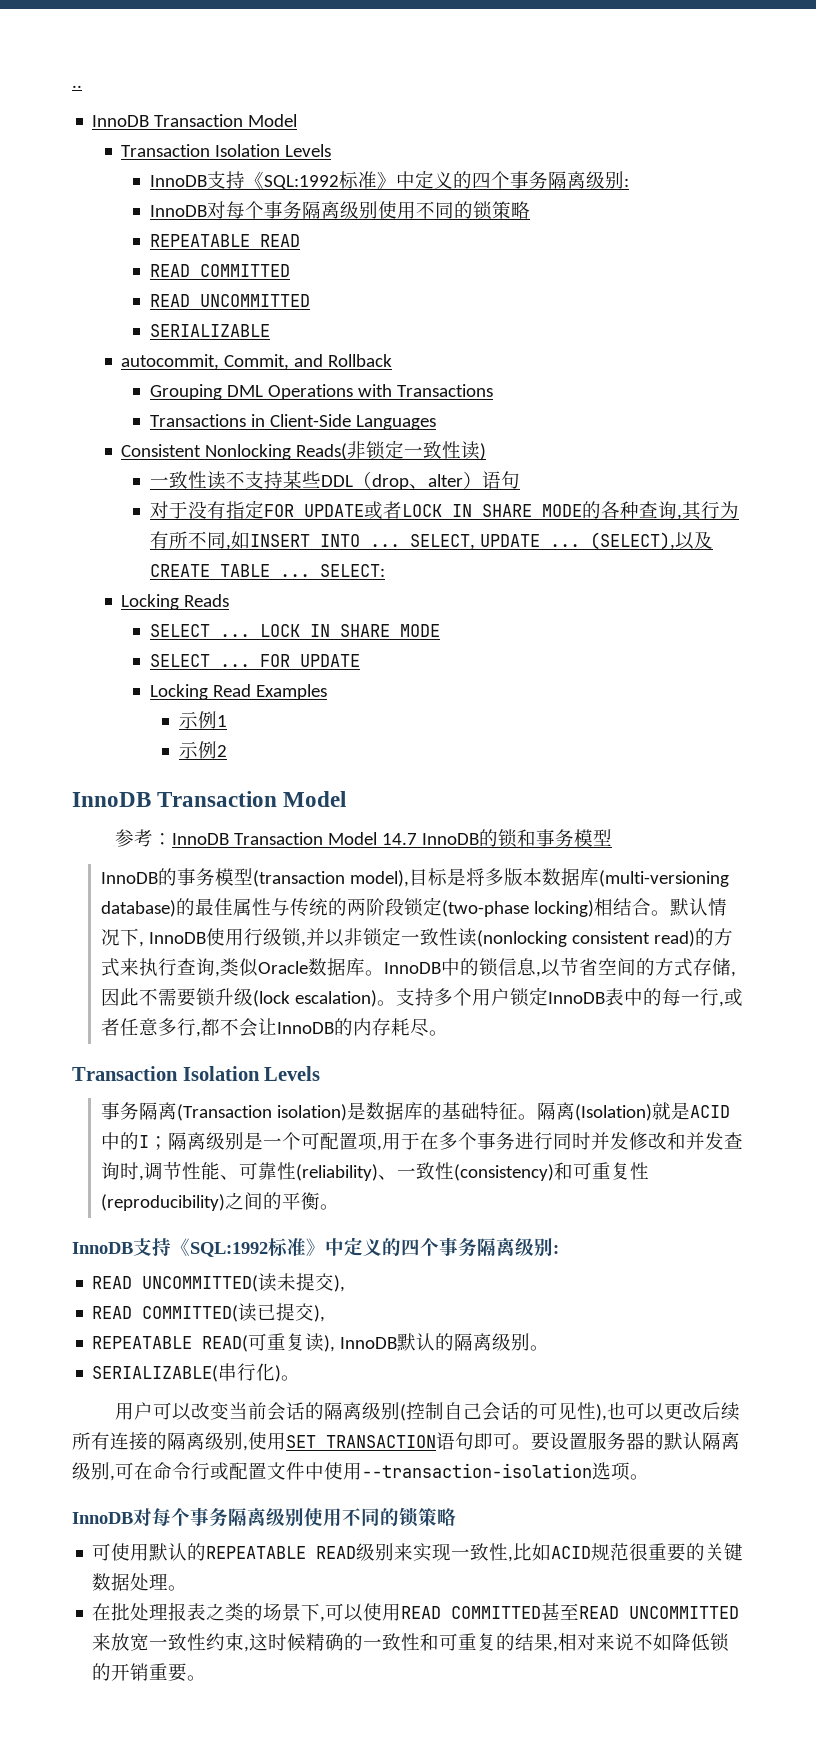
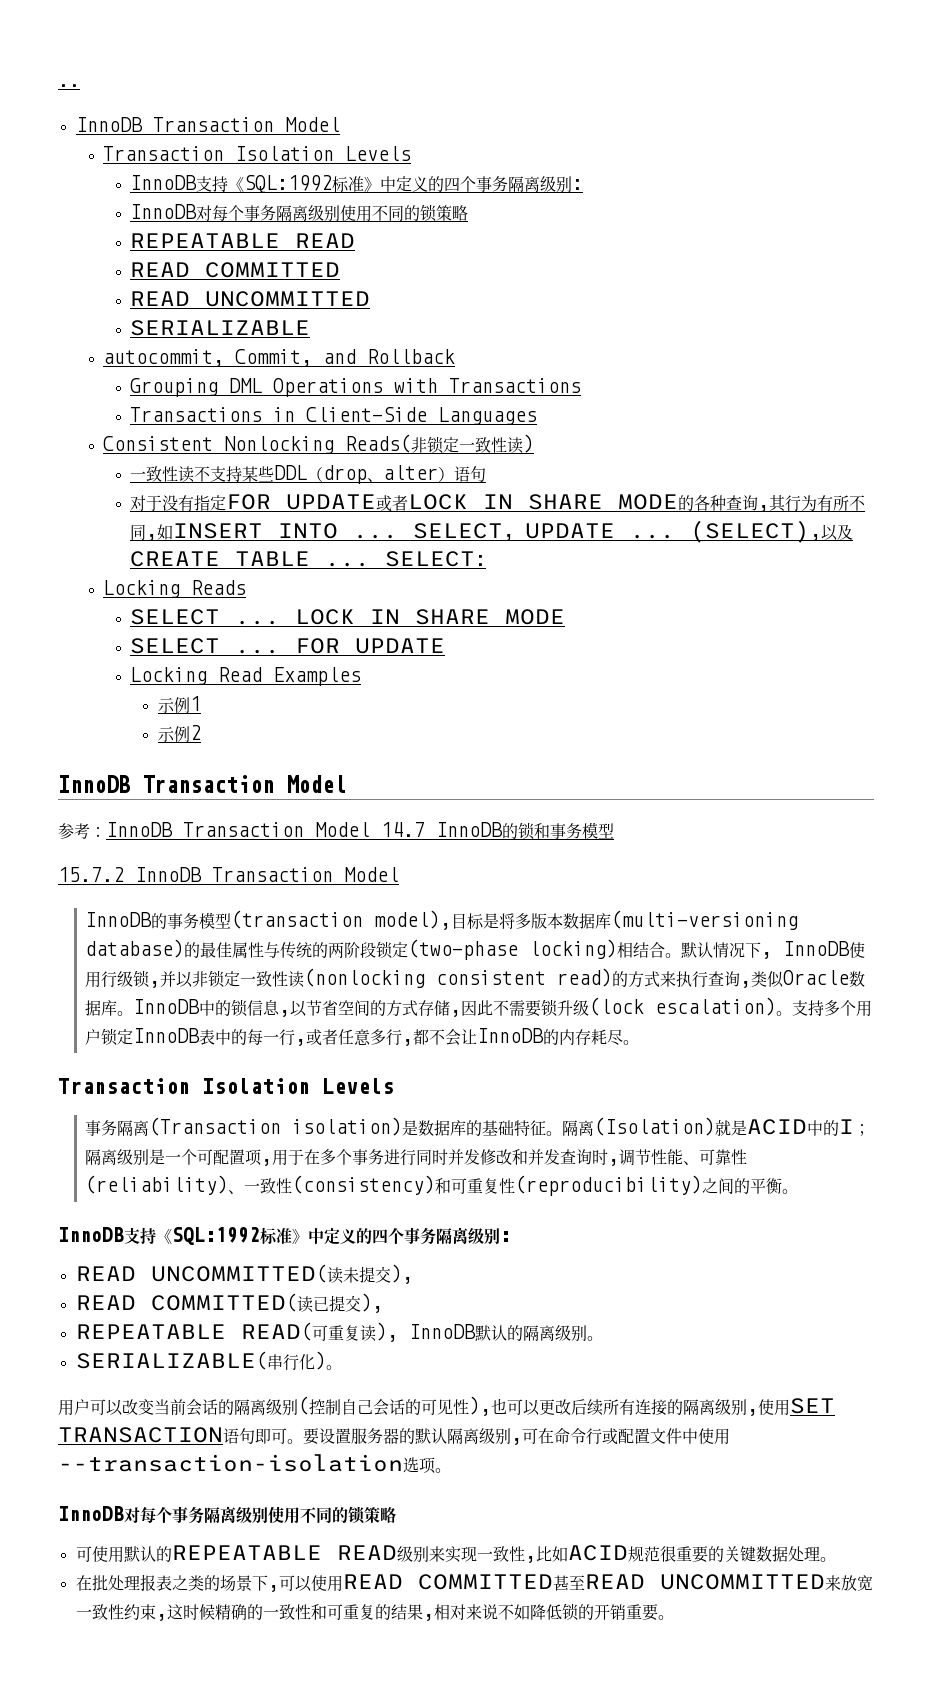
(612, 837) none -> [58,867,399,882] // 15.7.2 InnoDB Transaction Model

